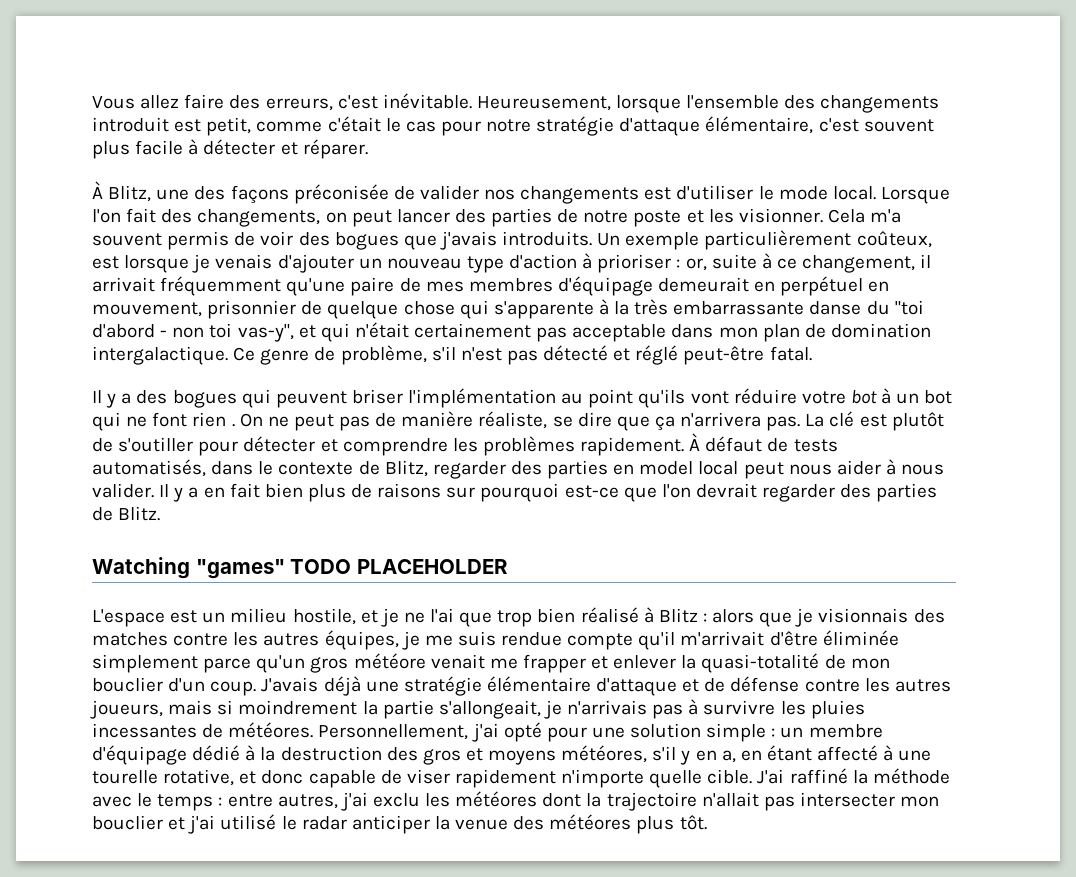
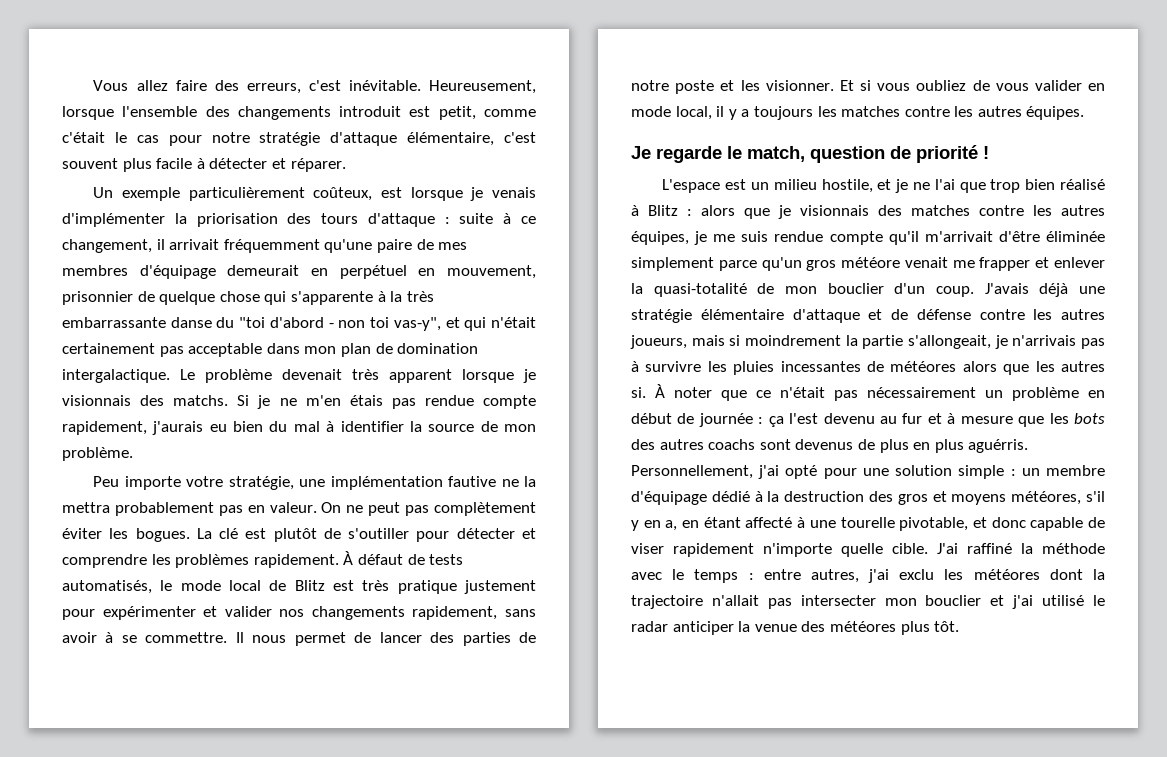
[92,181,950,204] [92,208,902,227] [92,231,593,250] À Blitz, une des façons préconisée de valider nos changements est d'utiliser le mode local. Lorsque l'on fait des changements, on peut lancer des parties de notre poste et les visionner. Cela m'a souvent permis de voir des bogues que j'avais introduits. -> (346, 165) none
[277,253,707,273] d'ajouter un nouveau type d'action à prioriser : or, -> [62,213,450,227] d'implémenter la priorisation des tours d'attaque :
[233,345,812,365] [92,388,953,408] [92,411,801,431] Ce genre de problème, s'il n'est pas détecté et réglé peut-être fatal. // Il y a des bogues qui peuvent briser l'implémentation au point qu'ils vont réduire votre bot à un bot qui ne font rien . On ne peut pas de manière réaliste, se dire que ça n'arrivera pas. -> [180,369,536,383] [62,395,536,409] [62,421,537,435] [62,447,133,461] [93,476,536,490] [62,502,537,516] [62,528,190,542] Le problème devenait très apparent lorsque je visionnais des matchs. Si je ne m'en étais pas rendue compte rapidement, j'aurais eu bien du mal à identifier la source de mon problème. // Peu importe votre stratégie, une implémentation fautive ne la mettra probablement pas en valeur. On ne peut pas complètement éviter les bogues.
[211,459,945,479] [92,483,938,502] [92,506,161,521] [92,557,508,579] dans le contexte de Blitz, regarder des parties en model local peut nous aider à nous valider. Il y a en fait bien plus de raisons sur pourquoi est-ce que l'on devrait regarder des parties de Blitz. // Watching "games" TODO PLACEHOLDER -> [160,580,536,594] [62,606,536,620] [62,632,536,646] [631,80,1105,94] [631,106,1085,120] [631,145,989,163] le mode local de Blitz est très pratique justement pour expérimenter et valider nos changements rapidement, sans avoir à se commettre. Il nous permet de lancer des parties de notre poste et les visionner. Et si vous oubliez de vous valider en mode local, il y a toujours les matches contre les autres équipes. // Je regarde le match, question de priorité !
[228,722,314,738] météores. -> [890,361,1105,375] [631,384,1105,401] [631,413,1105,427] [631,439,1029,453] météores alors que les autres si. À noter que ce n'était pas nécessairement un problème en début de journée : ça l'est devenu au fur et à mesure que les bots des autres coachs sont devenus de plus en plus aguérris.
[163,769,235,786] rotative, -> [899,517,969,531] pivotable,

